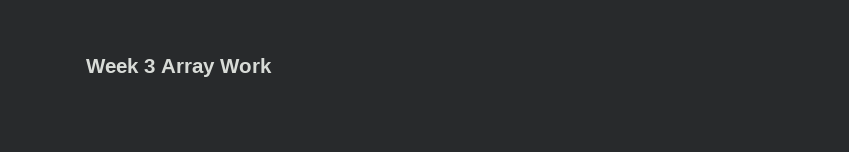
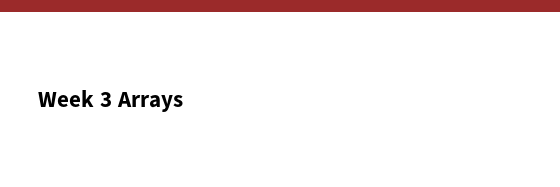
[161,58,272,77] Array Work -> [117,92,184,112] Arrays

